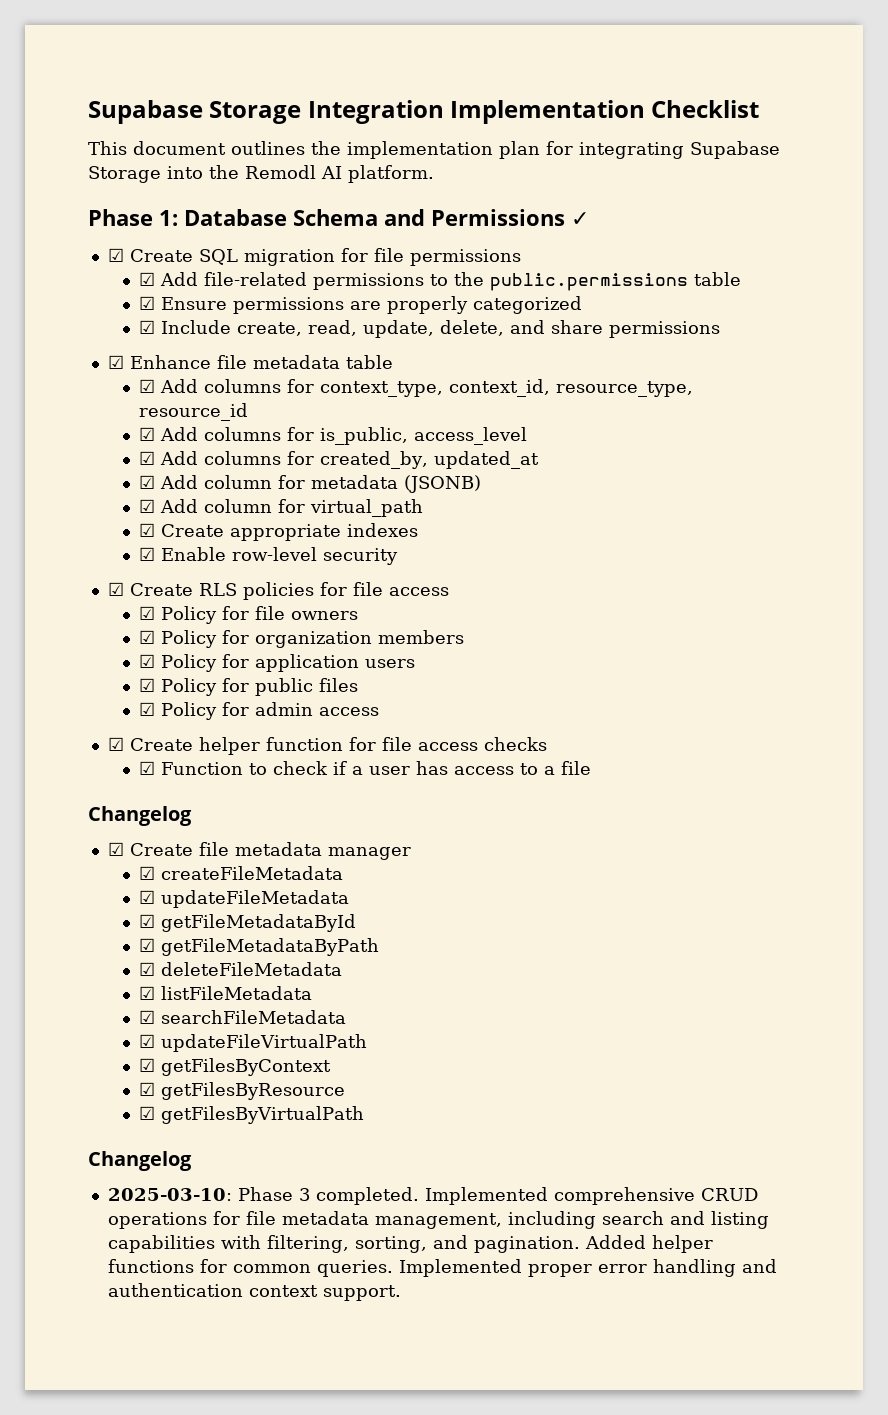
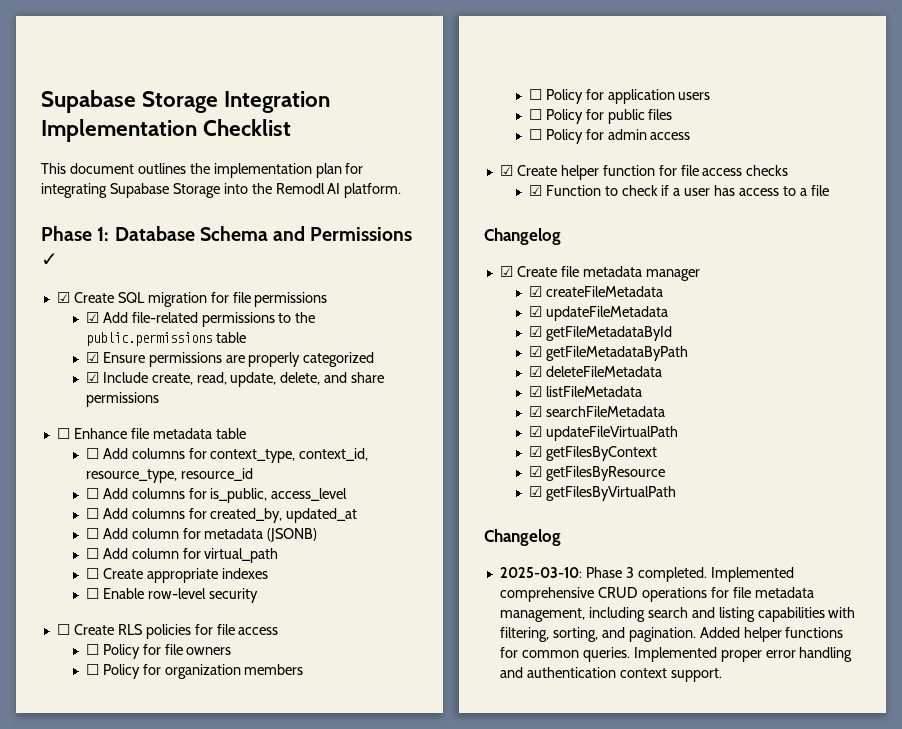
[107,355,124,369] ☑ -> [56,428,70,439] ☐
[139,379,156,393] ☑ -> [85,448,99,459] ☐
[139,427,156,441] ☑ -> [85,488,99,499] ☐
[139,451,156,465] ☑ -> [85,508,99,519] ☐
[139,475,156,489] ☑ -> [85,528,99,539] ☐
[139,499,156,513] ☑ -> [85,548,99,559] ☐
[139,523,156,537] ☑ -> [85,568,99,579] ☐
[139,547,156,561] ☑ -> [85,588,99,599] ☐
[107,582,124,596] ☑ -> [56,624,70,635] ☐
[139,606,156,620] ☑ -> [85,644,99,655] ☐
[139,630,156,644] ☑ -> [85,664,99,675] ☐
[139,654,156,668] ☑ -> [528,89,542,100] ☐
[139,678,156,692] ☑ -> [528,109,542,120] ☐
[139,702,156,716] ☑ -> [528,129,542,140] ☐

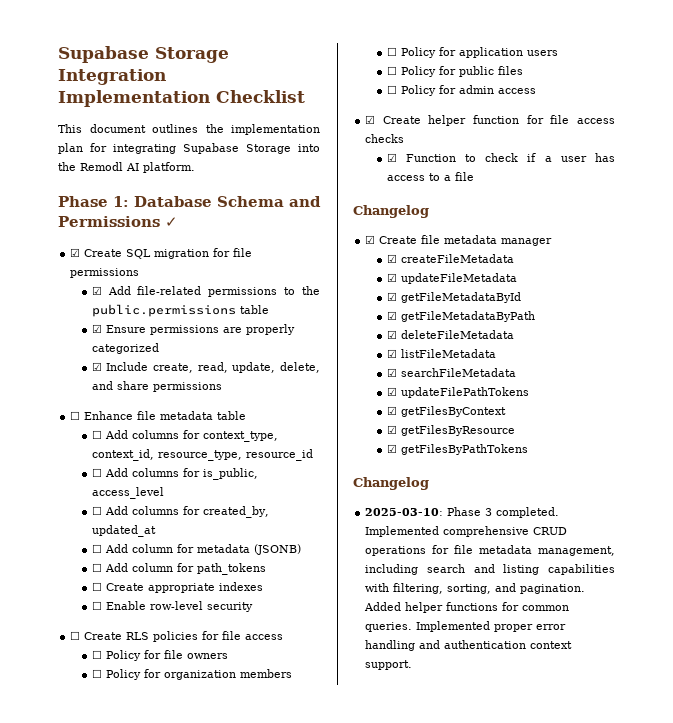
[204,548,279,563] virtual_path -> [196,563,266,575] path_tokens
[545,426,678,441] updateFileVirtualPath -> [400,387,529,398] updateFilePathTokens
[545,486,676,501] getFilesByVirtualPath -> [400,444,528,455] getFilesByPathTokens

